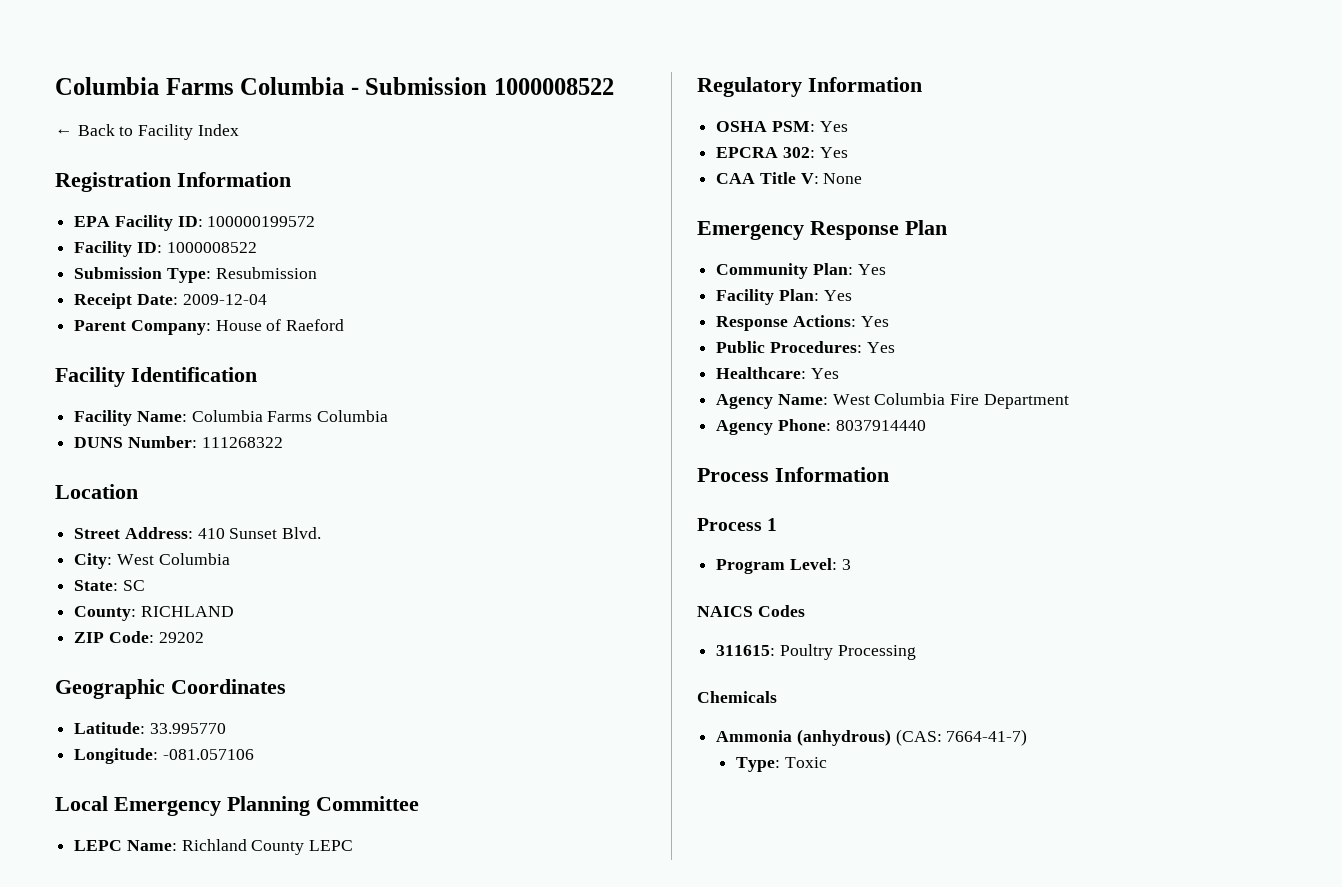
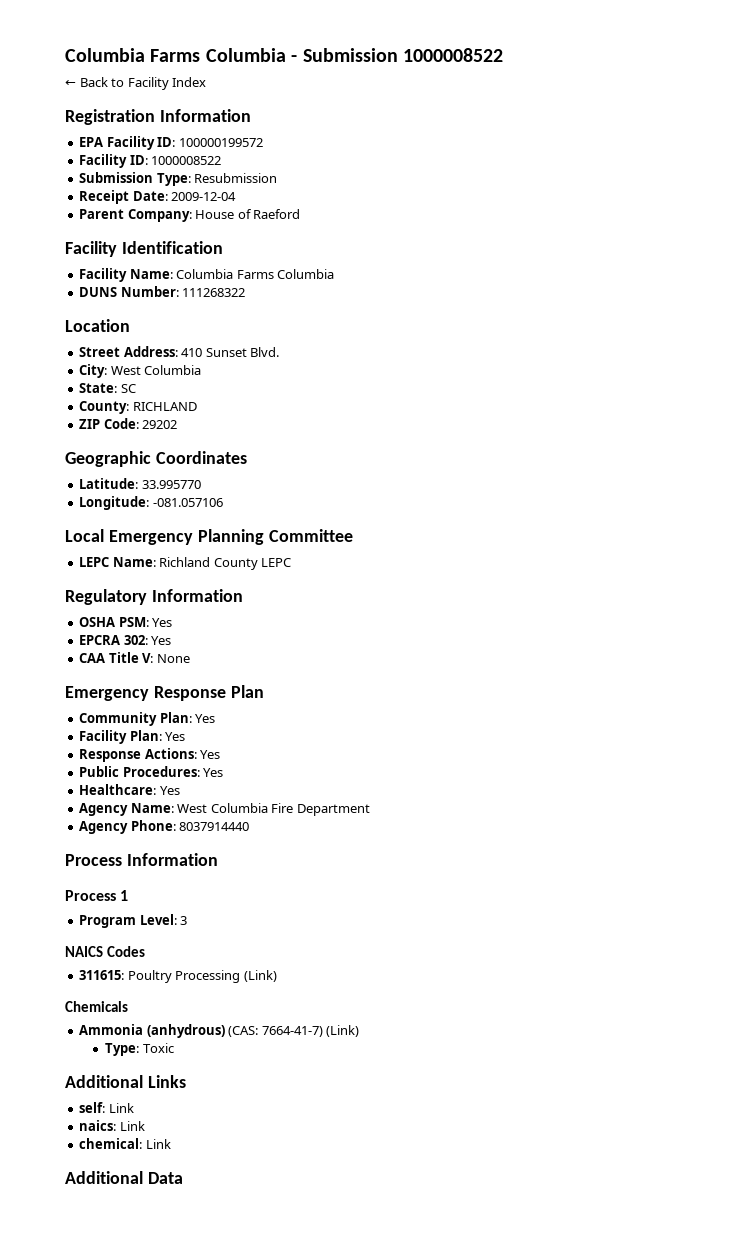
(916, 652) none -> [243,970,277,982] (Link)
(1028, 737) none -> [326,1025,360,1037] (Link)
(827, 762) none -> [65,1075,186,1088] [79,1102,134,1113] [79,1120,145,1131] [79,1138,171,1149] [65,1171,183,1184] // Additional Links // self: Link // naics: Link // chemical: Link // Additional Data

